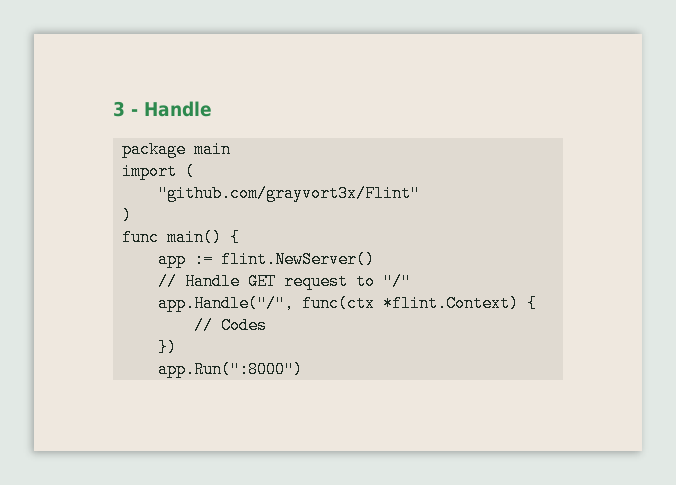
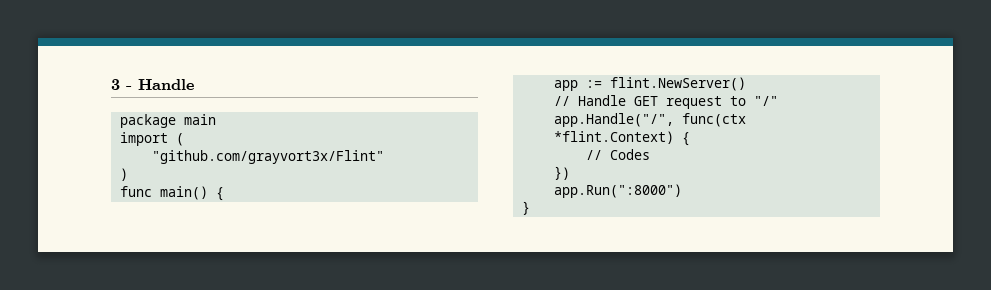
(303, 369) none -> [522,201,531,215] // }

